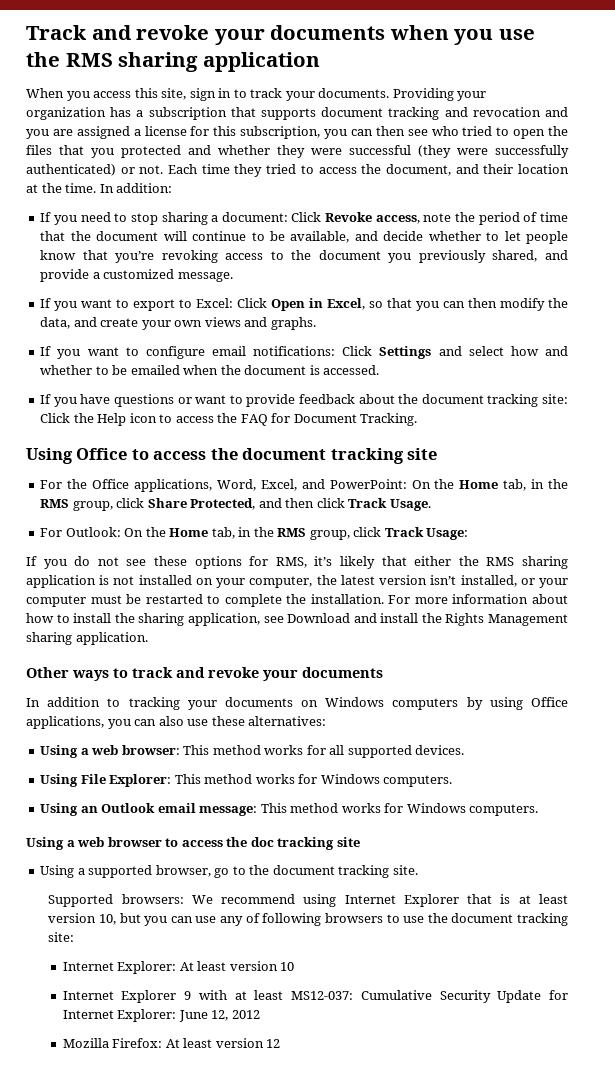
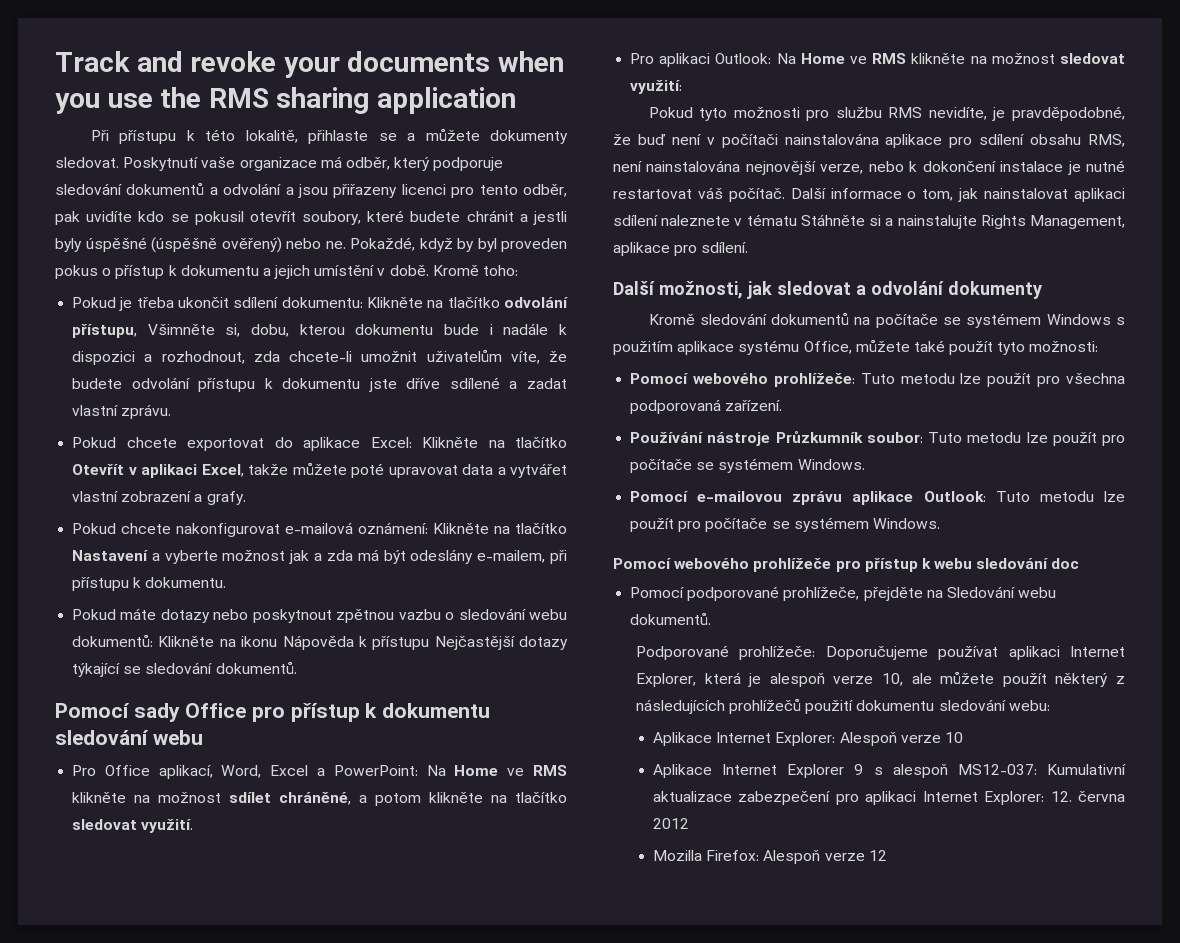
[26,88,487,101] [26,107,568,120] [26,126,568,139] [26,145,569,158] [26,164,569,177] [26,183,173,193] [40,212,568,225] [40,231,568,244] [40,250,568,263] [40,269,233,282] [40,298,569,311] [40,317,316,330] [40,346,568,359] [40,365,380,375] [40,394,569,407] [40,413,418,426] [26,448,438,464] [40,479,568,492] [40,498,431,511] [40,527,469,540] [26,556,569,569] [26,575,568,588] [26,594,568,607] [26,613,568,626] [26,632,148,645] [26,667,383,681] [26,697,568,710] [26,716,327,729] [40,745,465,758] [40,774,453,787] [40,803,539,816] [26,837,360,850] [40,865,418,878] [48,894,568,907] [48,913,568,926] [48,932,75,942] [62,961,278,974] When you access this site, sign in to track your documents. Providing your organization has a subscription that supports document tracking and revocation and you are assigned a license for this subscription, you can then see who tried to open the files that you protected and whether they were successful (they were successfully authenticated) or not. Each time they tried to access the document, and their location at the time. In addition: // If you need to stop sharing a document: Click Revoke access, note the period of time that the document will continue to be available, and decide whether to let people know that you’re revoking access to the document you previously shared, and provide a customized message. // If you want to export to Excel: Click Open in Excel, so that you can then modify the data, and create your own views and graphs. // If you want to configure email notifications: Click Settings and select how and whether to be emailed when the document is accessed. // If you have questions or want to provide feedback about the document tracking site: Click the Help icon to access the FAQ for Document Tracking. // Using Office to access the document tracking site // For the Office applications, Word, Excel, and PowerPoint: On the Home tab, in the RMS group, click Share Protected, and then click Track Usage. // For Outlook: On the Home tab, in the RMS group, click Track Usage: // If you do not see these options for RMS, it’s likely that either the RMS sharing application is not installed on your computer, the latest version isn’t installed, or your computer must be restarted to complete the installation. For more information about how to install the sharing application, see Download and install the Rights Management sharing application. // Other ways to track and revoke your documents // In addition to tracking your documents on Windows computers by using Office applications, you can also use these alternatives: // Using a web browser: This method works for all supported devices. // Using File Explorer: This method works for Windows computers. // Using an Outlook email message: This method works for Windows computers. // Using a web browser to access the doc tracking site // Using a supported browser, go to the document tracking site. // Supported browsers: We recommend using Internet Explorer that is at least version 10, but you can use any of following browsers to use the document tracking site: // Internet Explorer: At least version -> [90,128,569,144] [55,156,504,171] [55,182,567,198] [55,210,567,225] [55,237,567,253] [55,265,519,279] [72,297,568,311] [72,323,567,338] [72,349,567,365] [72,377,567,392] [72,404,172,419] [72,437,567,451] [72,462,567,478] [72,491,246,505] [72,522,567,537] [72,549,567,564] [72,577,227,591] [72,608,567,623] [72,634,568,650] [72,661,297,677] [55,703,491,722] [55,730,203,745] [72,765,567,779] [72,792,568,806] [72,819,194,833] [630,53,1125,67] [630,80,683,94] [648,106,1125,121] [613,133,1125,148] [613,160,1125,175] [613,187,1125,202] [613,214,1125,229] [613,242,749,256] [613,281,1042,299] [648,312,1125,328] [613,339,1099,355] [630,373,1125,387] [630,399,783,414] [630,431,1125,446] [630,458,865,473] [630,491,1125,505] [630,517,940,532] [613,558,1080,572] [630,586,1057,601] [630,612,712,625] [635,645,1125,660] [635,671,1125,687] [635,698,1050,714] [652,732,941,746] Při přístupu k této lokalitě, přihlaste se a můžete dokumenty sledovat. Poskytnutí vaše organizace má odběr, který podporuje sledování dokumentů a odvolání a jsou přiřazeny licenci pro tento odběr, pak uvidíte kdo se pokusil otevřít soubory, které budete chránit a jestli byly úspěšné (úspěšně ověřený) nebo ne. Pokaždé, když by byl proveden pokus o přístup k dokumentu a jejich umístění v době. Kromě toho: // Pokud je třeba ukončit sdílení dokumentu: Klikněte na tlačítko odvolání přístupu, Všimněte si, dobu, kterou dokumentu bude i nadále k dispozici a rozhodnout, zda chcete-li umožnit uživatelům víte, že budete odvolání přístupu k dokumentu jste dříve sdílené a zadat vlastní zprávu. // Pokud chcete exportovat do aplikace Excel: Klikněte na tlačítko Otevřít v aplikaci Excel, takže můžete poté upravovat data a vytvářet vlastní zobrazení a grafy. // Pokud chcete nakonfigurovat e-mailová oznámení: Klikněte na tlačítko Nastavení a vyberte možnost jak a zda má být odeslány e-mailem, při přístupu k dokumentu. // Pokud máte dotazy nebo poskytnout zpětnou vazbu o sledování webu dokumentů: Klikněte na ikonu Nápověda k přístupu Nejčastější dotazy týkající se sledování dokumentů. // Pomocí sady Office pro přístup k dokumentu sledování webu // Pro Office aplikací, Word, Excel a PowerPoint: Na Home ve RMS klikněte na možnost sdílet chráněné, a potom klikněte na tlačítko sledovat využití. // Pro aplikaci Outlook: Na Home ve RMS klikněte na možnost sledovat využití: // Pokud tyto možnosti pro službu RMS nevidíte, je pravděpodobné, že buď není v počítači nainstalována aplikace pro sdílení obsahu RMS, není nainstalována nejnovější verze, nebo k dokončení instalace je nutné restartovat váš počítač. Další informace o tom, jak nainstalovat aplikaci sdílení naleznete v tématu Stáhněte si a nainstalujte Rights Management, aplikace pro sdílení. // Další možnosti, jak sledovat a odvolání dokumenty // Kromě sledování dokumentů na počítače se systémem Windows s použitím aplikace systému Office, můžete také použít tyto možnosti: // Pomocí webového prohlížeče: Tuto metodu lze použít pro všechna podporovaná zařízení. // Používání nástroje Průzkumník soubor: Tuto metodu lze použít pro počítače se systémem Windows. // Pomocí e-mailovou zprávu aplikace Outlook: Tuto metodu lze použít pro počítače se systémem Windows. // Pomocí webového prohlížeče pro přístup k webu sledování doc // Pomocí podporované prohlížeče, přejděte na Sledování webu dokumentů. // Podporované prohlížeče: Doporučujeme používat aplikaci Internet Explorer, která je alespoň verze 10, ale můžete použít některý z následujících prohlížečů použití dokumentu sledování webu: // Aplikace Internet Explorer: Alespoň verze
(295, 966) none -> [652,764,712,778] Aplikace
[198,990,568,1003] [62,1009,229,1022] with at least MS12-037: Cumulative Security Update for Internet Explorer: June 12, -> [873,764,1126,778] [652,791,1125,805] s alespoň MS12-037: Kumulativní aktualizace zabezpečení pro aplikaci Internet Explorer: 12. června
[165,1038,264,1048] At least version -> [763,850,865,864] Alespoň verze

